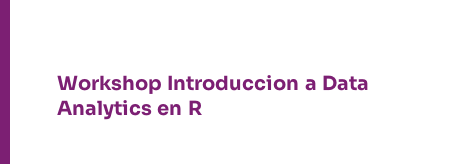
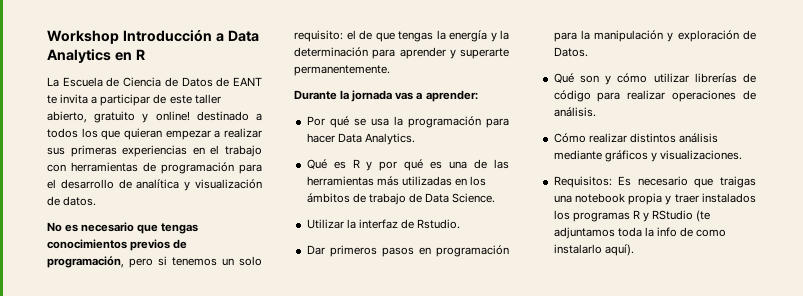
[167,75,300,91] Introduccion -> [122,30,212,42] Introducción
(202, 107) none -> [47,77,262,87] [47,94,221,106] [47,111,262,123] [47,128,262,140] [47,145,262,157] [47,162,262,174] [47,179,262,191] [47,196,97,206] [47,222,199,234] [47,239,188,251] [47,256,262,268] [294,30,509,42] [294,47,509,59] [294,65,390,76] [294,90,478,102] [306,116,509,128] [306,133,415,145] [306,159,509,171] [306,176,487,186] [306,193,496,205] [306,219,461,229] [306,245,509,257] [553,30,756,42] [553,47,588,57] [553,73,756,85] [553,90,756,102] [553,107,596,117] [553,133,718,143] [553,150,742,162] [553,176,756,188] [553,193,756,205] [553,210,711,222] [553,227,727,239] [553,244,634,256] // La Escuela de Ciencia de Datos de EANT te invita a participar de este taller abierto, gratuito y online! destinado a todos los que quieran empezar a realizar sus primeras experiencias en el trabajo con herramientas de programación para el desarrollo de analítica y visualización de datos. // No es necesario que tengas conocimientos previos de programación, pero si tenemos un solo requisito: el de que tengas la energía y la determinación para aprender y superarte permanentemente. // Durante la jornada vas a aprender: // Por qué se usa la programación para hacer Data Analytics. // Qué es R y por qué es una de las herramientas más utilizadas en los ámbitos de trabajo de Data Science. // Utilizar la interfaz de Rstudio. // Dar primeros pasos en programación para la manipulación y exploración de Datos. // Qué son y cómo utilizar librerías de código para realizar operaciones de análisis. // Cómo realizar distintos análisis mediante gráficos y visualizaciones. // Requisitos: Es necesario que traigas una notebook propia y traer instalados los programas R y RStudio (te adjuntamos toda la info de como instalarlo aquí).

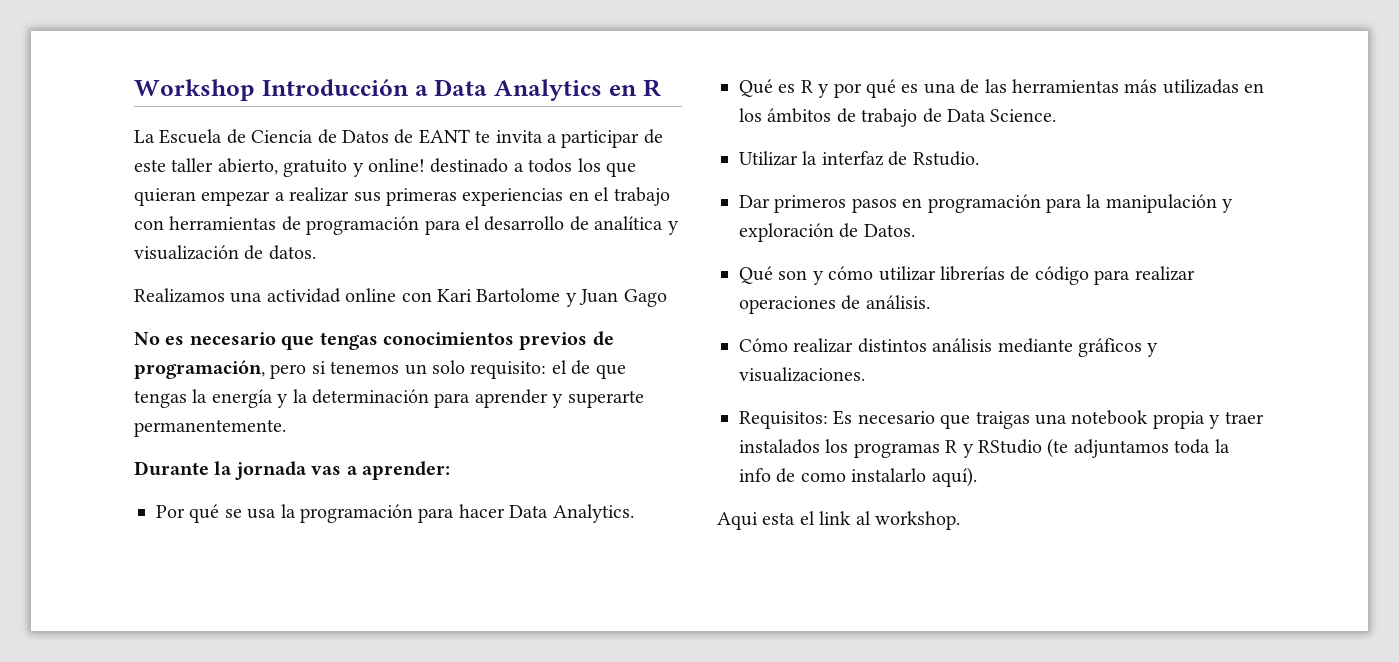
(97, 201) none -> [134,288,667,307] // Realizamos una actividad online con Kari Bartolome y Juan Gago
(634, 250) none -> [717,511,960,530] // Aqui esta el link al workshop.

